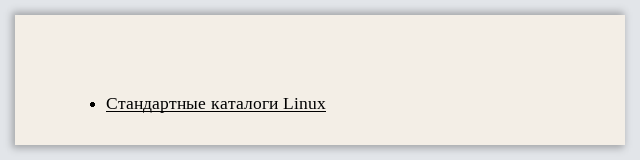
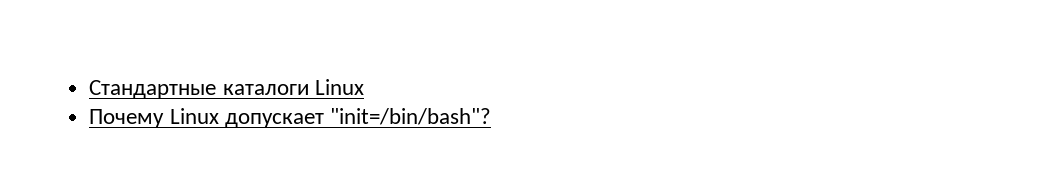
(326, 103) none -> [89,108,491,128] // Почему Linux допускает "init=/bin/bash"?

